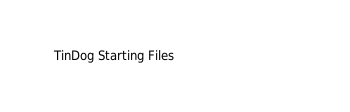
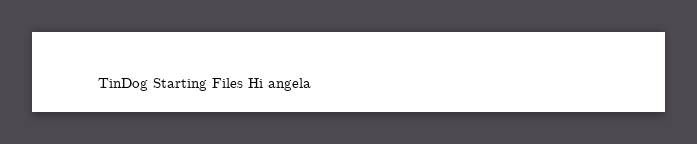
(174, 55) none -> [248,78,311,91] Hi angela

